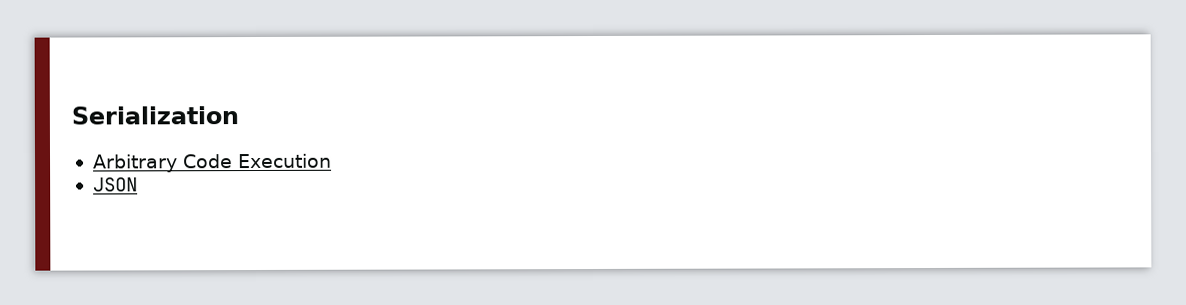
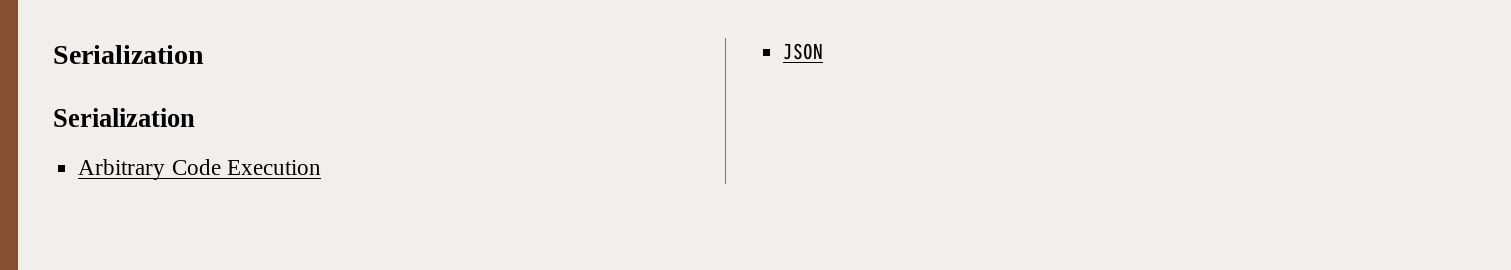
[71,106,239,125] Serialization -> [53,45,204,64] [53,108,195,127] Serialization // Serialization

